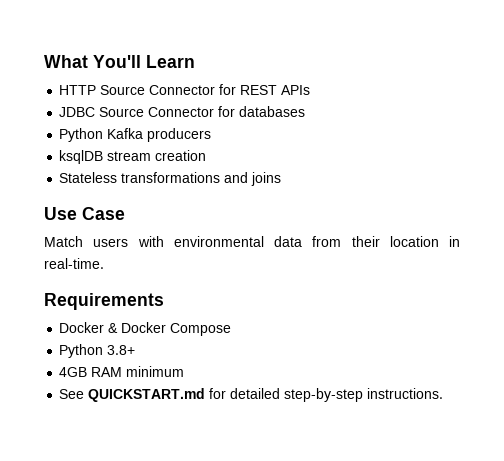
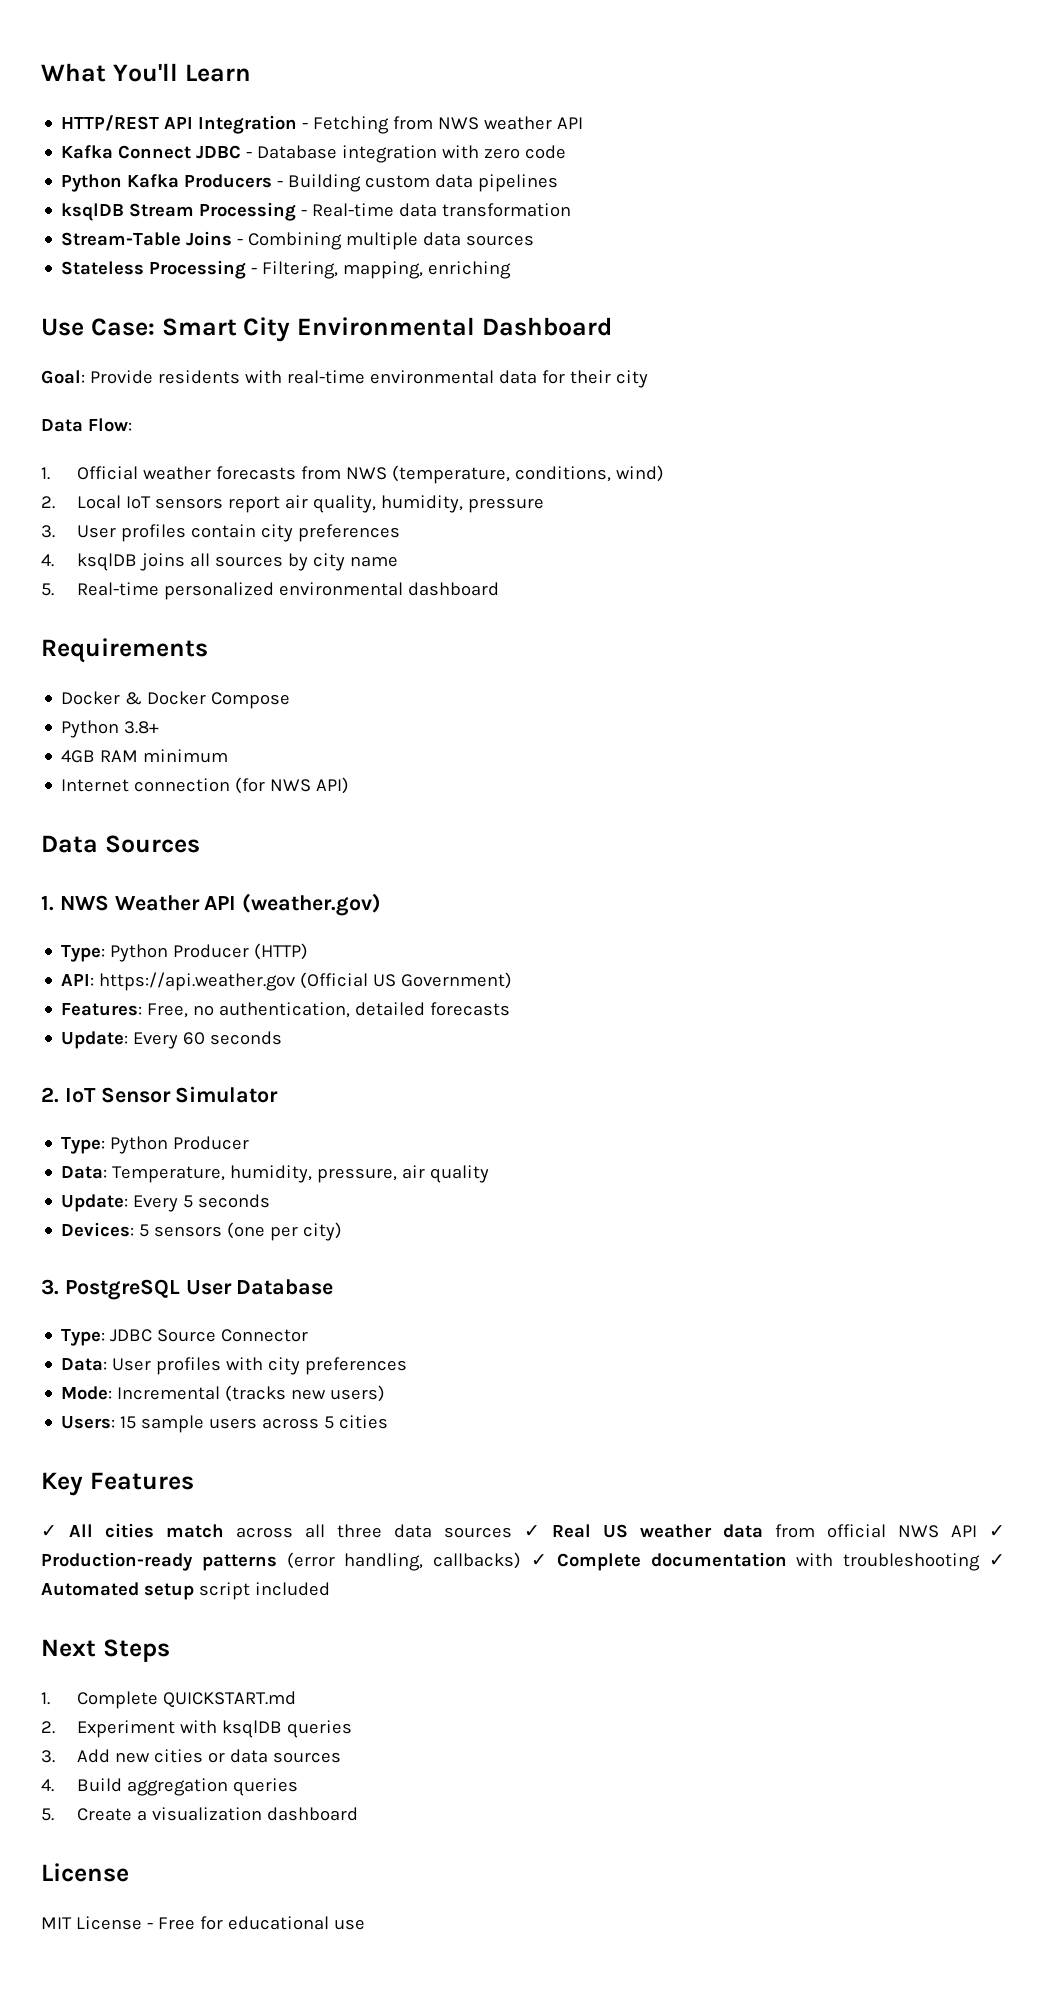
[59,84,311,95] [59,106,306,117] [59,128,212,142] [59,150,207,164] [59,172,282,186] [44,207,125,220] [44,236,460,247] [44,258,104,269] HTTP Source Connector for REST APIs // JDBC Source Connector for databases // Python Kafka producers // ksqlDB stream creation // Stateless transformations and joins // Use Case // Match users with environmental data from their location in real-time. -> [61,115,584,134] [61,145,567,163] [61,174,559,192] [61,202,572,221] [61,231,535,250] [61,260,512,279] [41,317,612,342] [41,370,648,388] [41,418,132,432] [41,465,665,484] [41,495,545,513] [41,524,401,542] [41,553,399,571] [41,582,500,600] HTTP/REST API Integration - Fetching from NWS weather API // Kafka Connect JDBC - Database integration with zero code // Python Kafka Producers - Building custom data pipelines // ksqlDB Stream Processing - Real-time data transformation // Stream-Table Joins - Combining multiple data sources // Stateless Processing - Filtering, mapping, enriching // Use Case: Smart City Environmental Dashboard // Goal: Provide residents with real-time environmental data for their city // Data Flow: // 1. Official weather forecasts from NWS (temperature, conditions, wind) // 2. Local IoT sensors report air quality, humidity, pressure // 3. User profiles contain city preferences // 4. ksqlDB joins all sources by city name // 5. Real-time personalized environmental dashboard
[59,388,444,402] See QUICKSTART.md for detailed step-by-step instructions. -> [61,777,350,794] [41,835,200,853] [41,893,382,916] [61,943,309,962] [61,972,513,991] [61,1002,511,1018] [61,1031,283,1049] [41,1086,279,1103] [61,1136,250,1154] [61,1165,490,1183] [61,1194,271,1212] [61,1222,343,1241] [41,1279,334,1300] [61,1329,309,1346] [61,1357,408,1375] [61,1385,386,1402] [61,1415,389,1433] [41,1472,194,1496] [41,1523,1005,1538] [41,1552,1005,1571] [41,1582,330,1600] [41,1639,170,1662] [41,1691,297,1709] [41,1720,353,1738] [41,1749,342,1763] [41,1778,299,1796] [41,1807,359,1821] [41,1863,129,1882] [41,1916,365,1930] Internet connection (for NWS API) // Data Sources // 1. NWS Weather API (weather.gov) // Type: Python Producer (HTTP) // API: https://api.weather.gov (Official US Government) // Features: Free, no authentication, detailed forecasts // Update: Every 60 seconds // 2. IoT Sensor Simulator // Type: Python Producer // Data: Temperature, humidity, pressure, air quality // Update: Every 5 seconds // Devices: 5 sensors (one per city) // 3. PostgreSQL User Database // Type: JDBC Source Connector // Data: User profiles with city preferences // Mode: Incremental (tracks new users) // Users: 15 sample users across 5 cities // Key Features // ✓ All cities match across all three data sources ✓ Real US weather data from official NWS API ✓ Production-ready patterns (error handling, callbacks) ✓ Complete documentation with troubleshooting ✓ Automated setup script included // Next Steps // 1. Complete QUICKSTART.md // 2. Experiment with ksqlDB queries // 3. Add new cities or data sources // 4. Build aggregation queries // 5. Create a visualization dashboard // License // MIT License - Free for educational use

